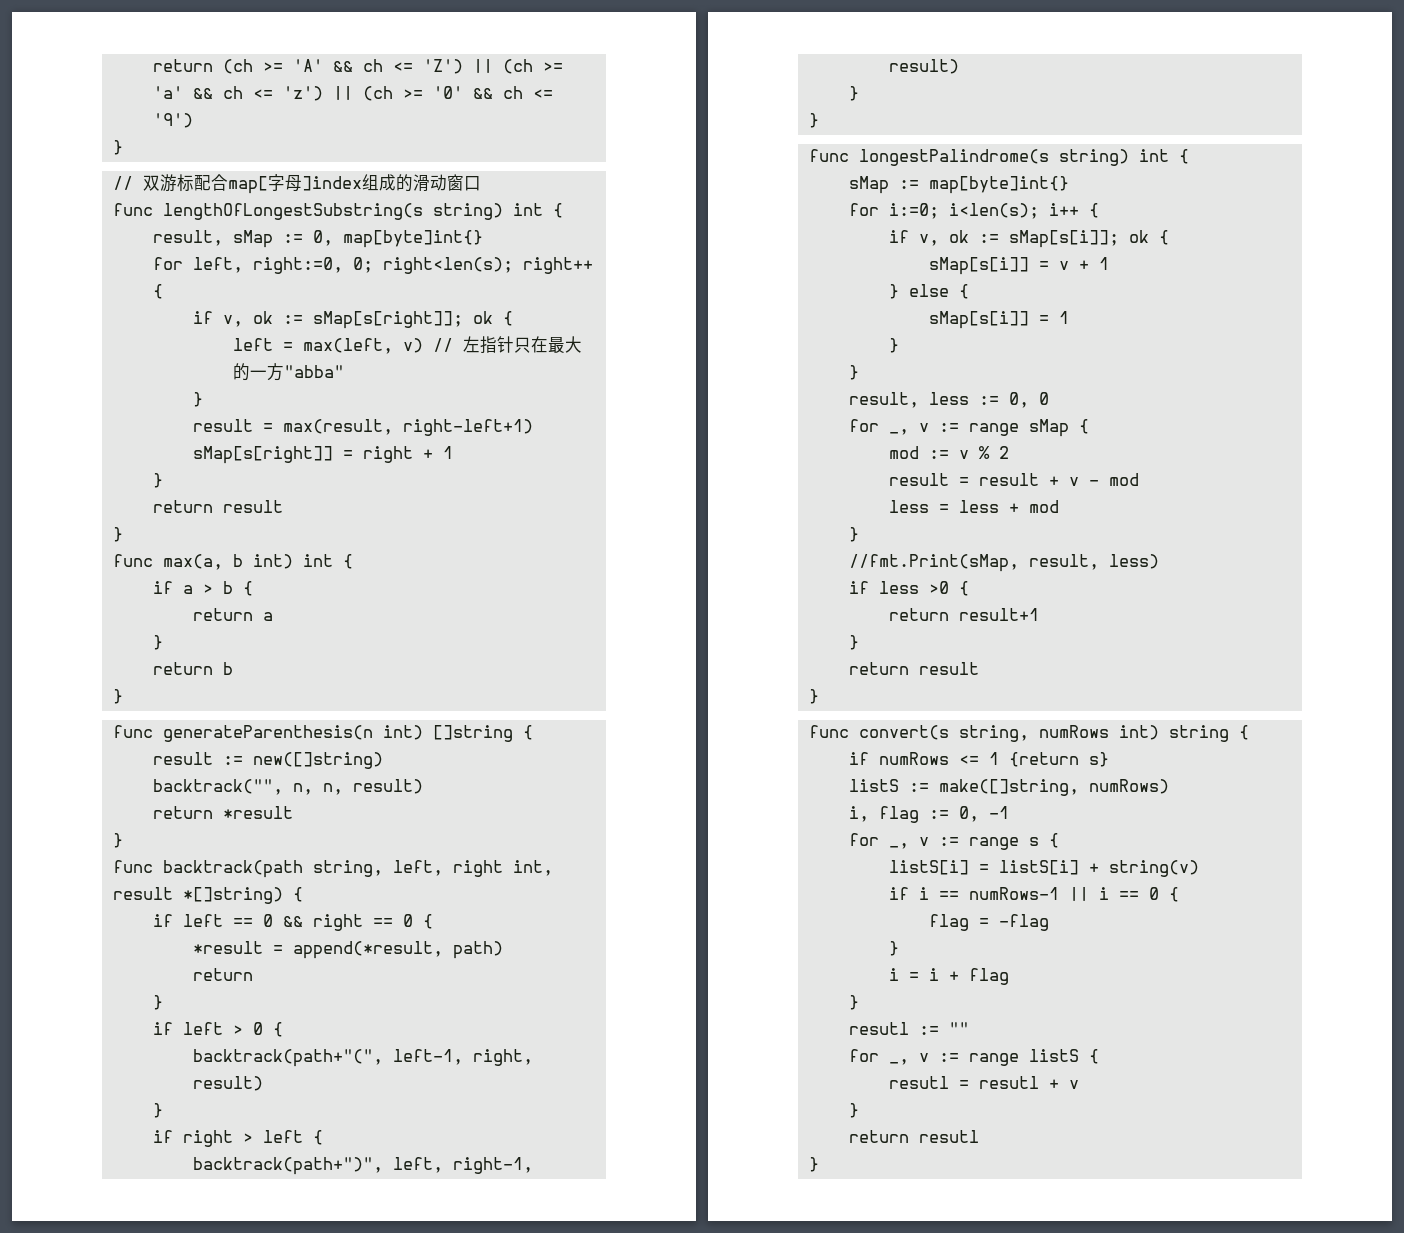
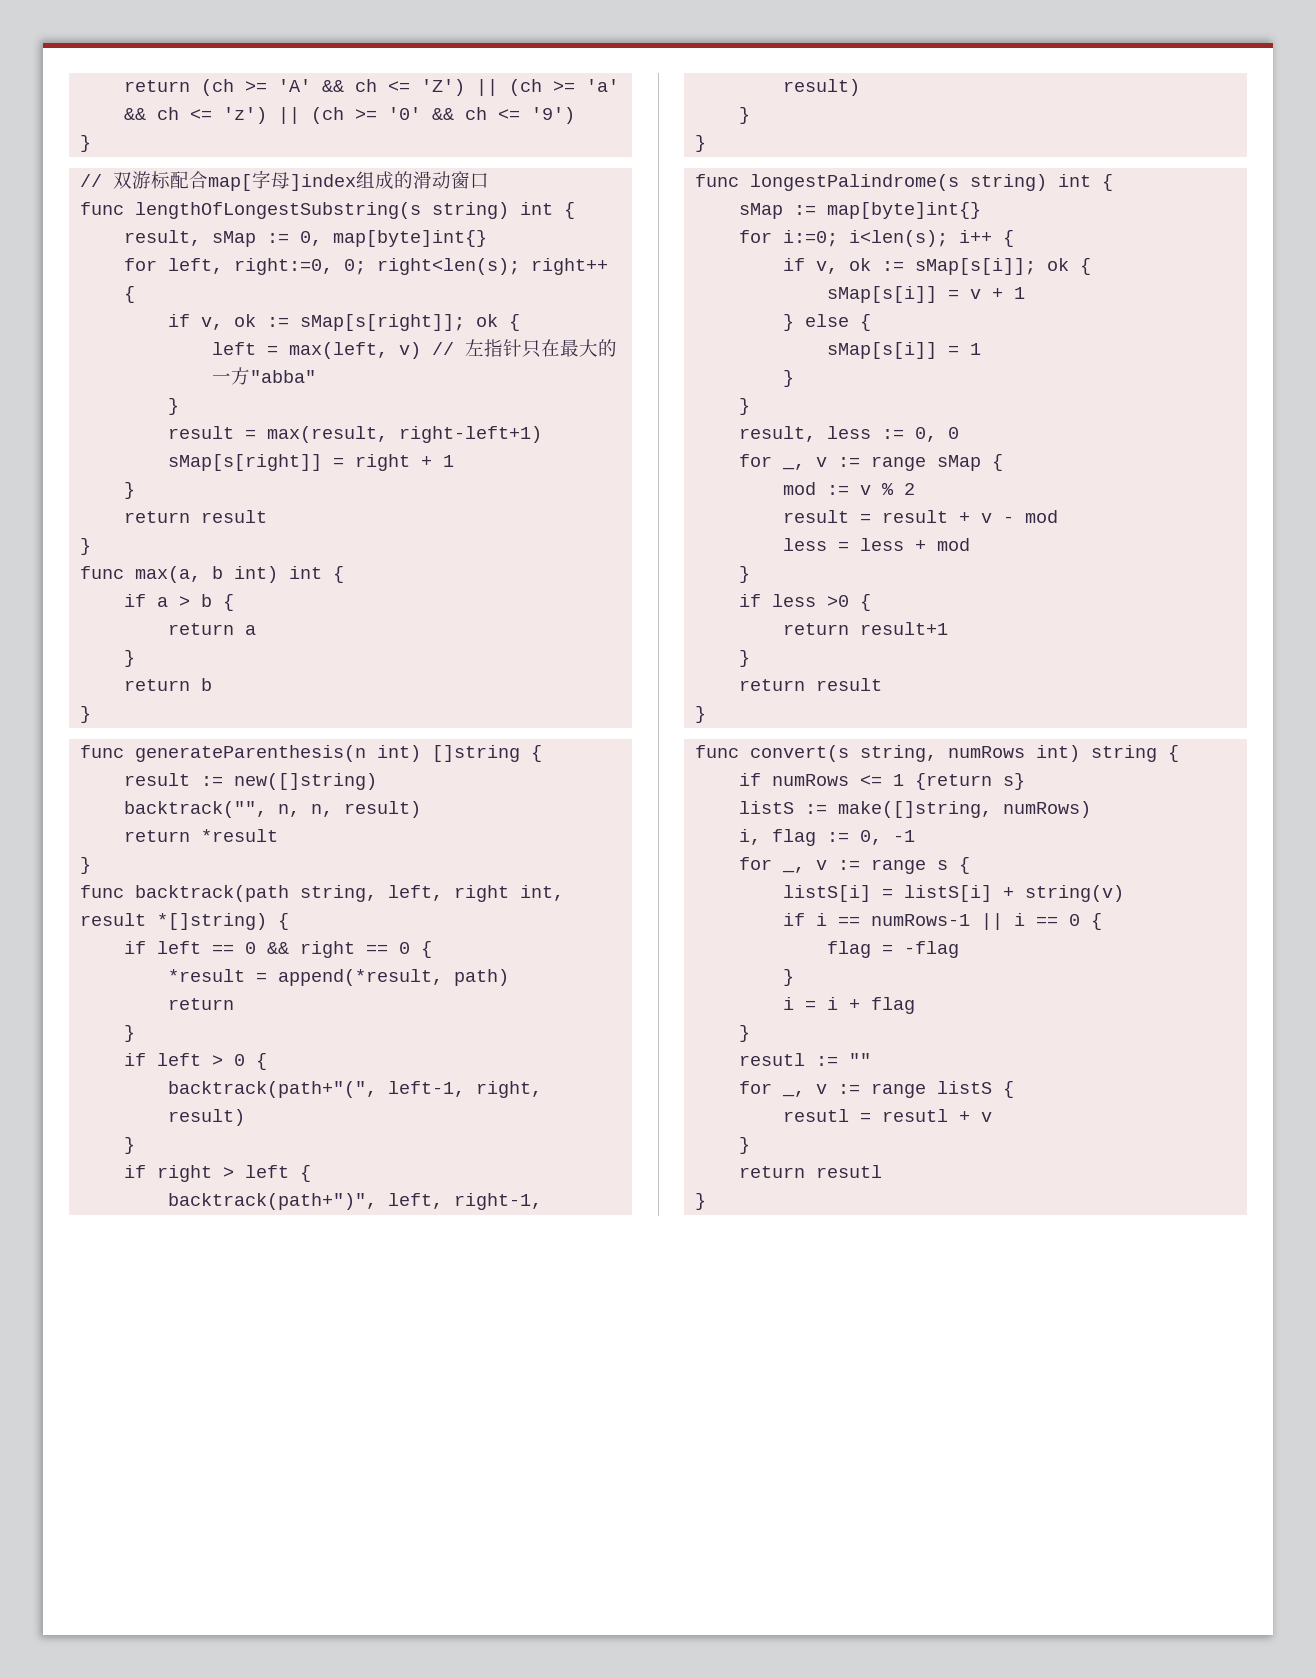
[848,554,1159,572] // //fmt.Print(sMap, result, less) -> (750, 574) none

